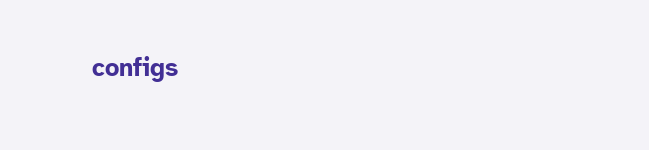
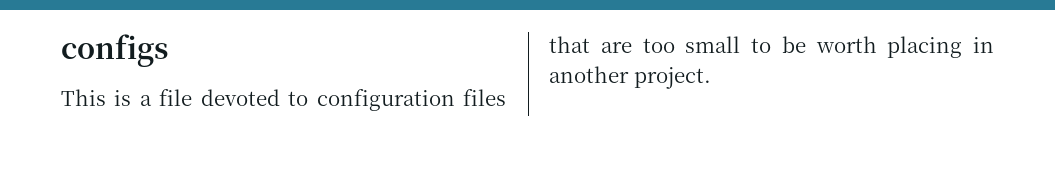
(178, 69) none -> [61,89,506,111] [549,36,994,58] [549,66,711,89] // This is a file devoted to configuration files that are too small to be worth placing in another project.

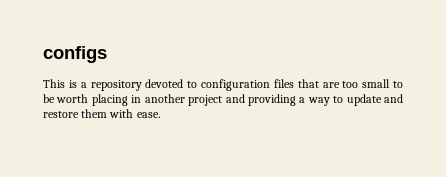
[159,89,193,106] file -> [90,80,142,91] repository
[633,67,711,89] project. -> [188,94,404,106] [43,109,160,118] project and providing a way to update and restore them with ease.

